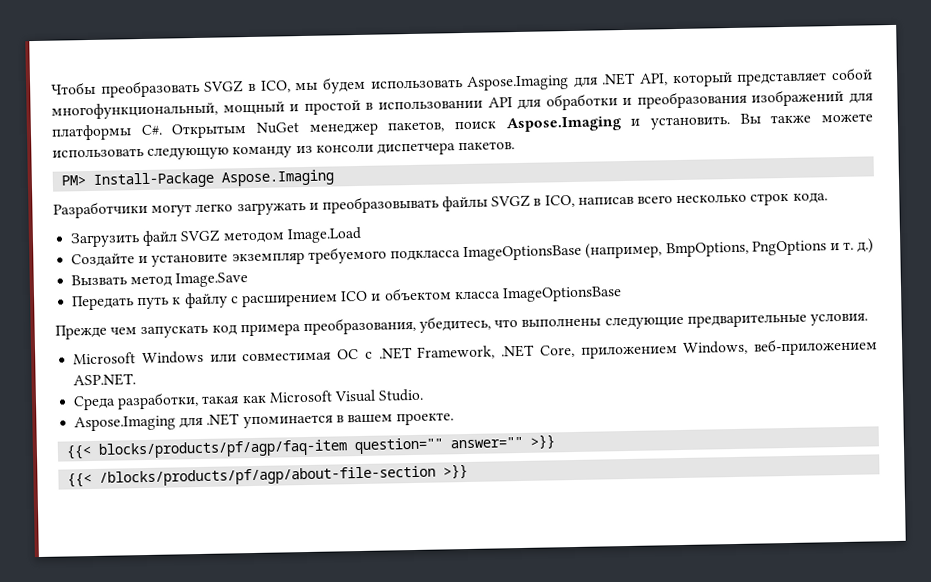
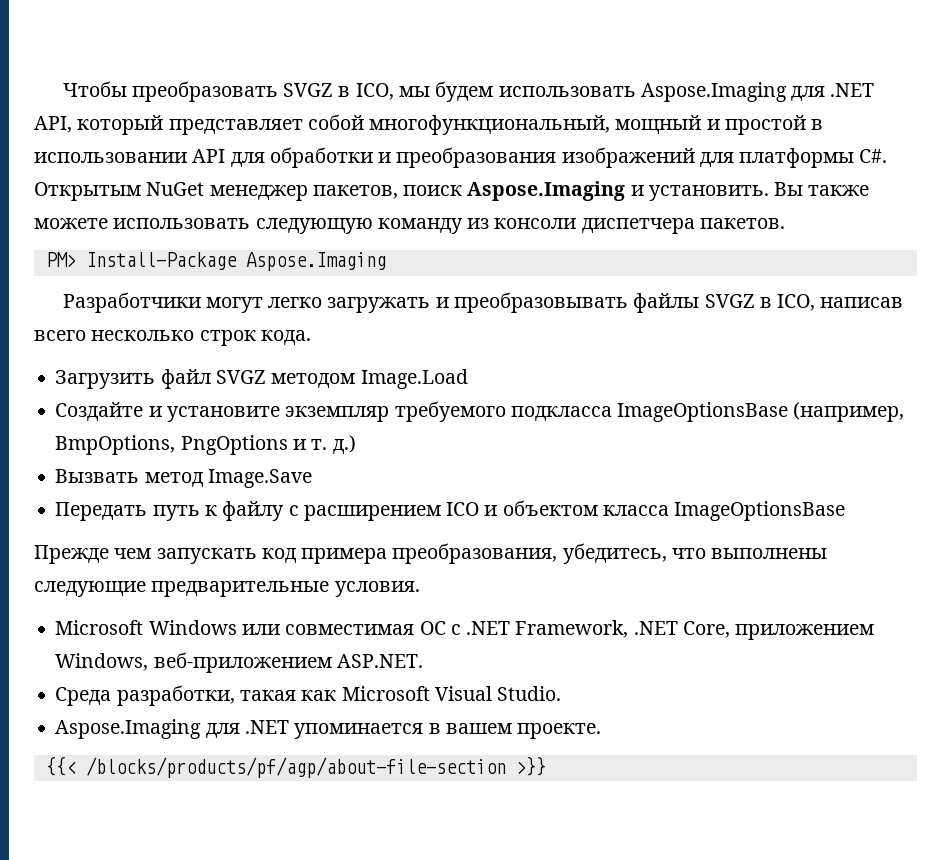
[66,434,556,460] // {{< blocks/products/pf/agp/faq-item question="" answer="" >}} -> (602, 731) none

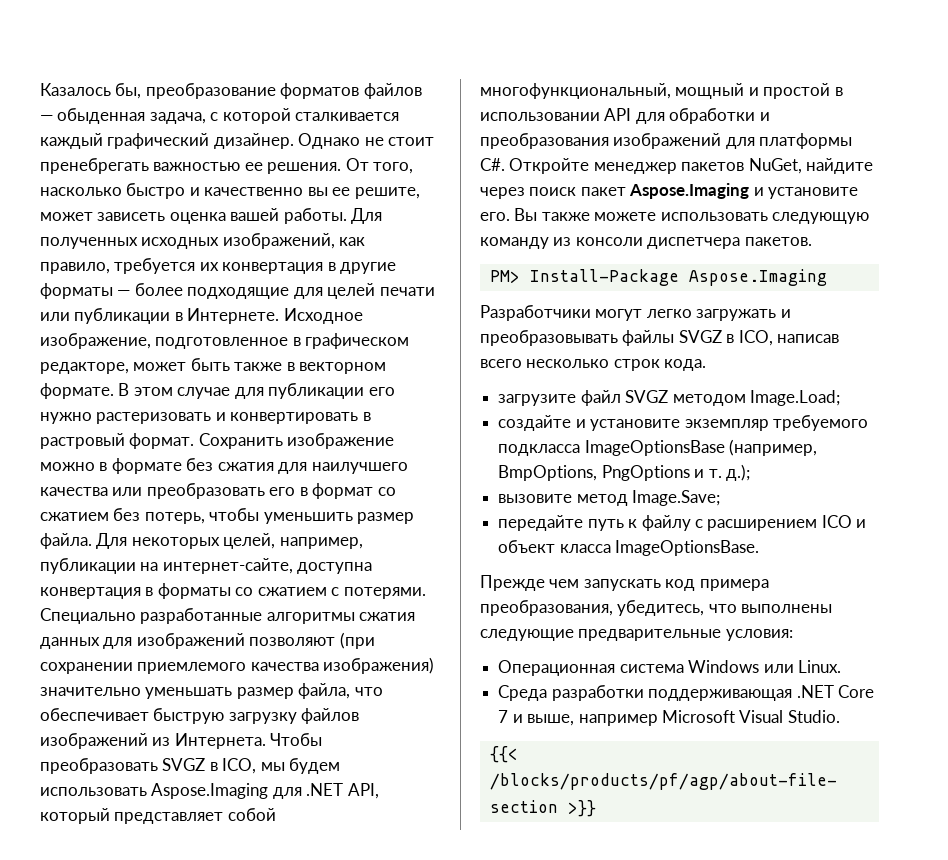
(62, 89) none -> [40,83,422,99] [40,108,400,124] [40,133,435,149] [40,158,414,174] [40,183,420,199] [40,208,383,224] [40,233,366,249] [40,258,397,274] [40,283,435,299] [40,308,363,324] [40,333,410,349] [40,358,387,374] [40,383,395,399] [40,412,371,424] [40,433,395,449] [40,458,408,474] [40,483,396,499] [40,508,415,524] [40,533,363,549] [40,558,373,574] [40,583,426,599] [40,608,416,624] [40,632,375,649] [40,657,435,674] [40,683,383,699] [40,708,360,724] [40,733,266,749] Казалось бы, преобразование форматов файлов — обыденная задача, с которой сталкивается каждый графический дизайнер. Однако не стоит пренебрегать важностью ее решения. От того, насколько быстро и качественно вы ее решите, может зависеть оценка вашей работы. Для полученных исходных изображений, как правило, требуется их конвертация в другие форматы — более подходящие для целей печати или публикации в Интернете. Исходное изображение, подготовленное в графическом редакторе, может быть также в векторном формате. В этом случае для публикации его нужно растеризовать и конвертировать в растровый формат. Сохранить изображение можно в формате без сжатия для наилучшего качества или преобразовать его в формат со сжатием без потерь, чтобы уменьшить размер файла. Для некоторых целей, например, публикации на интернет-сайте, доступна конвертация в форматы со сжатием с потерями. Специально разработанные алгоритмы сжатия данных для изображений позволяют (при сохранении приемлемого качества изображения) значительно уменьшать размер файла, что обеспечивает быструю загрузку файлов изображений из Интернета.
[34,181,769,201] Открытым NuGet менеджер пакетов, поиск Aspose.Imaging и установить. -> [509,158,874,174] [480,183,859,199] [480,212,510,221] Откройте менеджер пакетов NuGet, найдите через поиск пакет Aspose.Imaging и установите его.
[55,370,156,389] Загрузить -> [498,394,577,406] загрузите
[360,369,468,389] [55,402,144,421] Image.Load // Создайте -> [749,390,840,406] [498,415,572,431] Image.Load; // создайте
[332,435,356,454] [55,469,312,488] [55,502,148,521] д.) // Вызвать метод Image.Save // Передать -> [725,464,750,481] [498,490,721,506] [498,515,584,531] д.); // вызовите метод Image.Save; // передайте
[502,500,846,521] объектом класса ImageOptionsBase -> [498,540,760,556] объект класса ImageOptionsBase.
[334,581,420,597] [55,620,875,640] [55,652,423,673] [55,685,562,706] [55,719,602,739] условия. // Microsoft Windows или совместимая ОС с .NET Framework, .NET Core, приложением Windows, веб-приложением ASP.NET. // Среда разработки, такая как Microsoft Visual Studio. // Aspose.Imaging для .NET упоминается в вашем проекте. -> [725,629,793,641] [498,660,841,676] [498,685,874,701] [498,710,840,726] условия: // Операционная система Windows или Linux. // Среда разработки поддерживающая .NET Core 7 и выше, например Microsoft Visual Studio.

